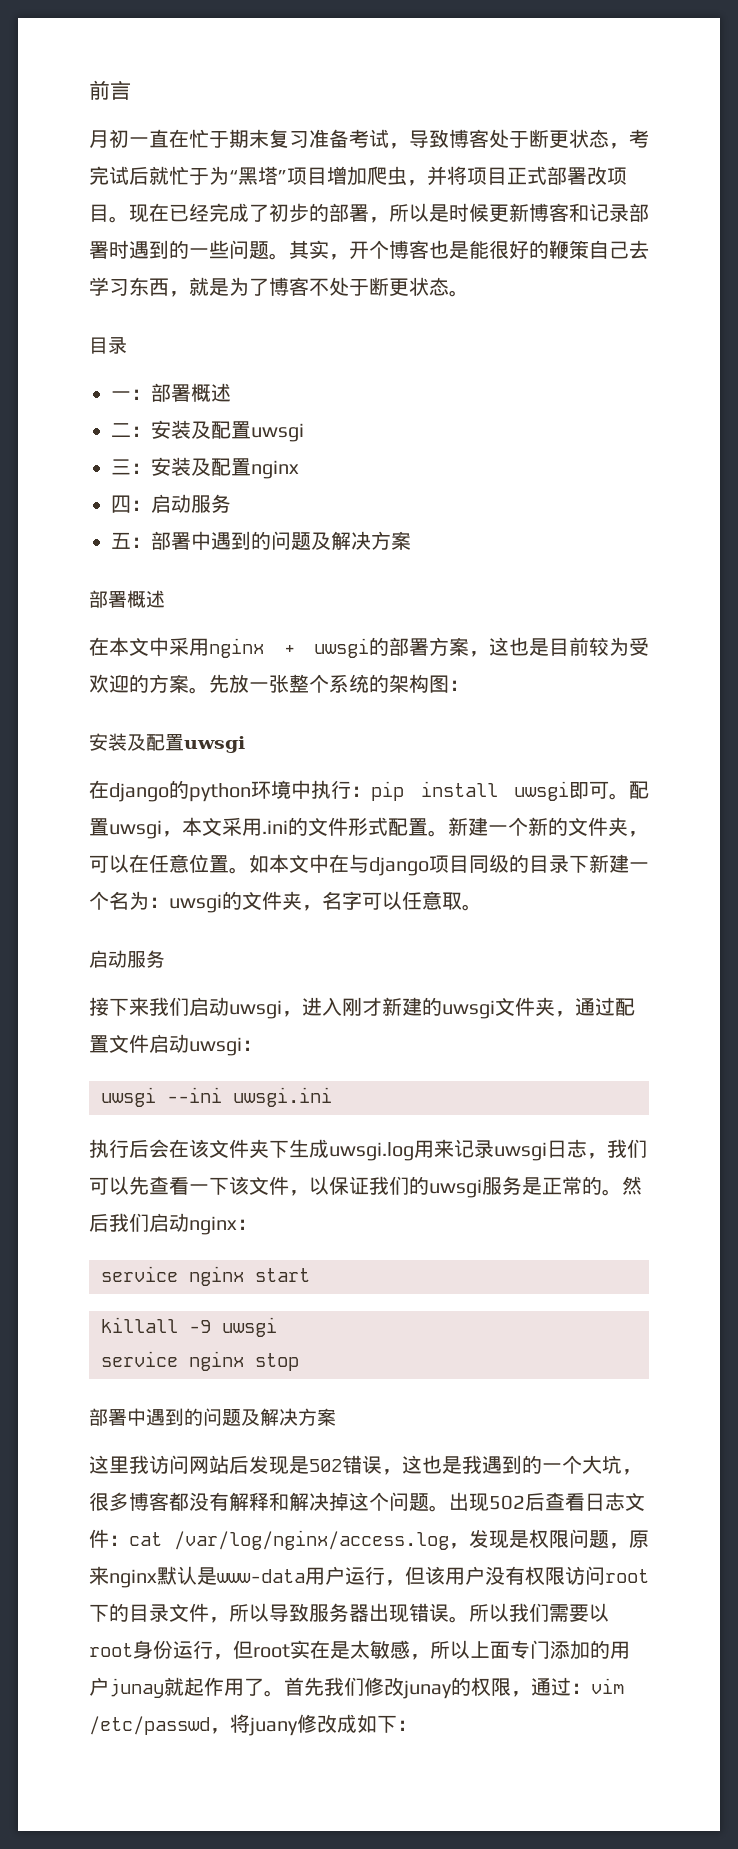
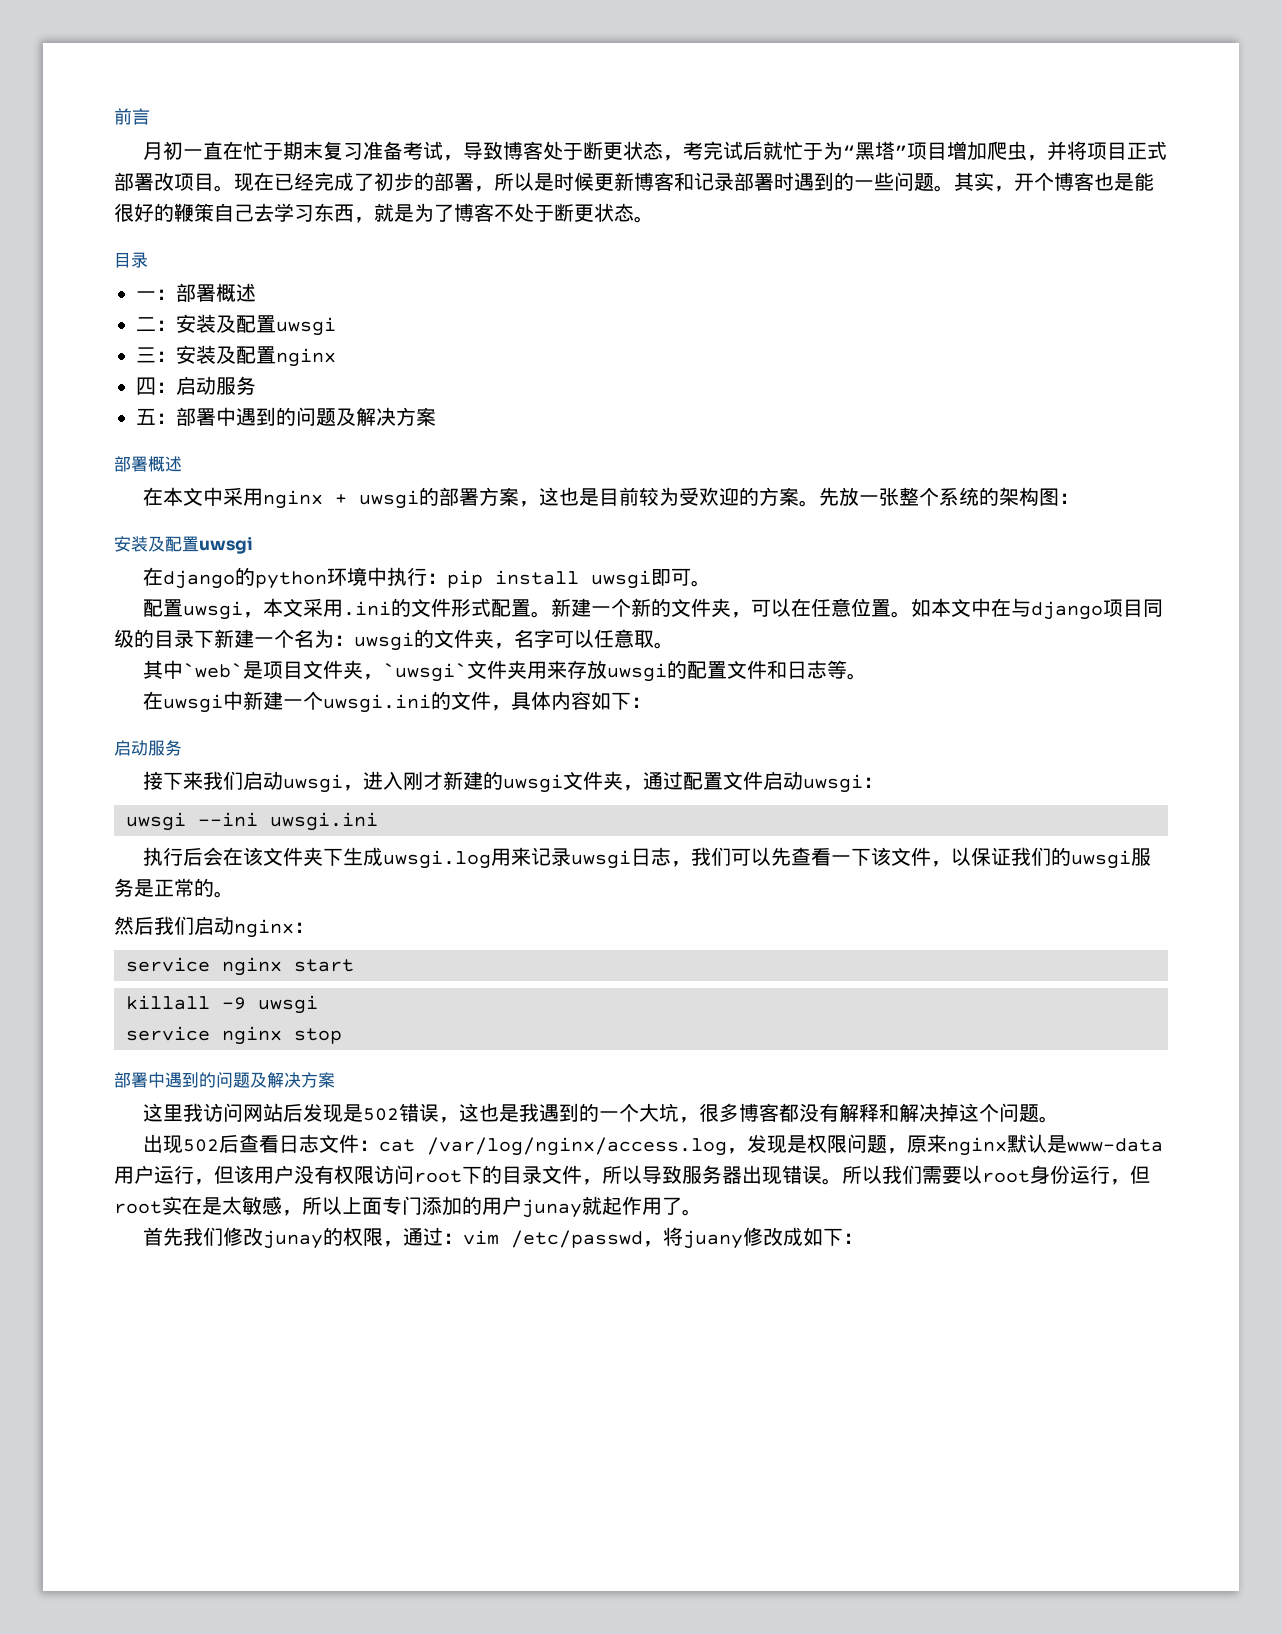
(629, 796) none -> (712, 583) //
(482, 907) none -> [143,660,868,682] [143,691,652,713] // 其中`web`是项目文件夹，`uwsgi`文件夹用来存放uwsgi的配置文件和日志等。 // 在uwsgi中新建一个uwsgi.ini的文件，具体内容如下：
(622, 1192) none -> (234, 894) //
(449, 1508) none -> (1060, 1119) //
(284, 1693) none -> (702, 1212) //

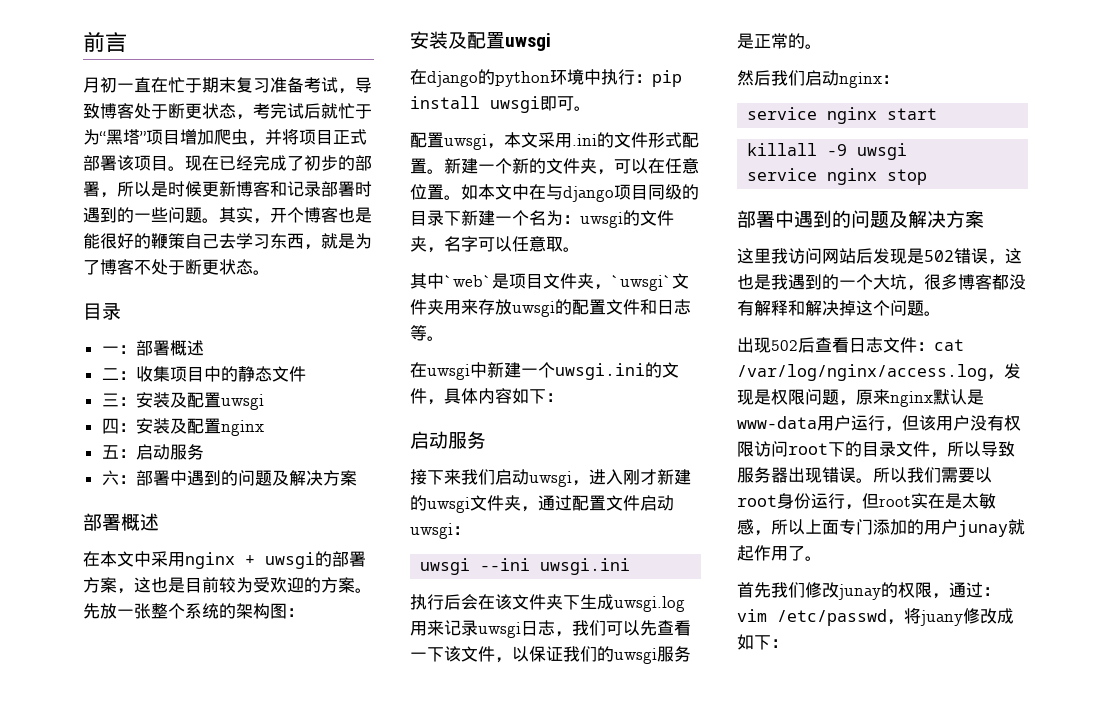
[154,172,174,191] 改 -> [117,155,134,171] 该
[176,314,336,336] 安装及配置uwsgi -> [135,366,306,382] 收集项目中的静态文件
(276, 355) none -> [220,394,264,410] [101,418,221,434] uwsgi // 四：安装及配置
[136,377,156,395] 四 -> [101,445,119,459] 五
[136,408,156,425] 五 -> [101,470,119,486] 六

